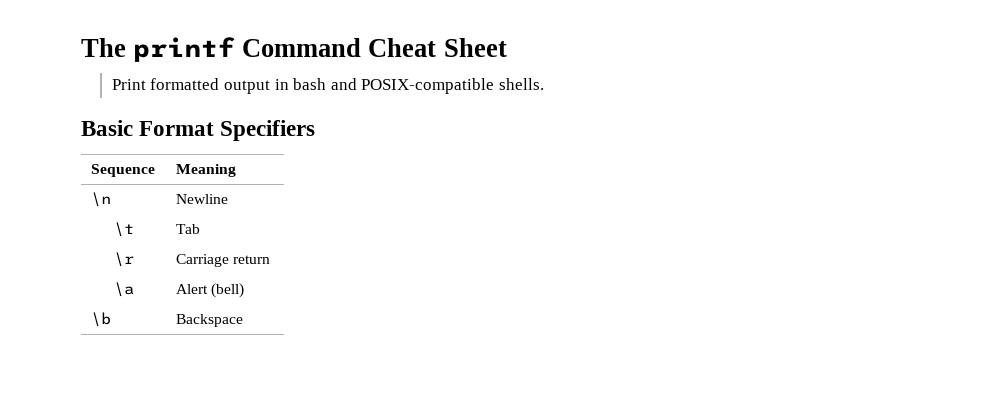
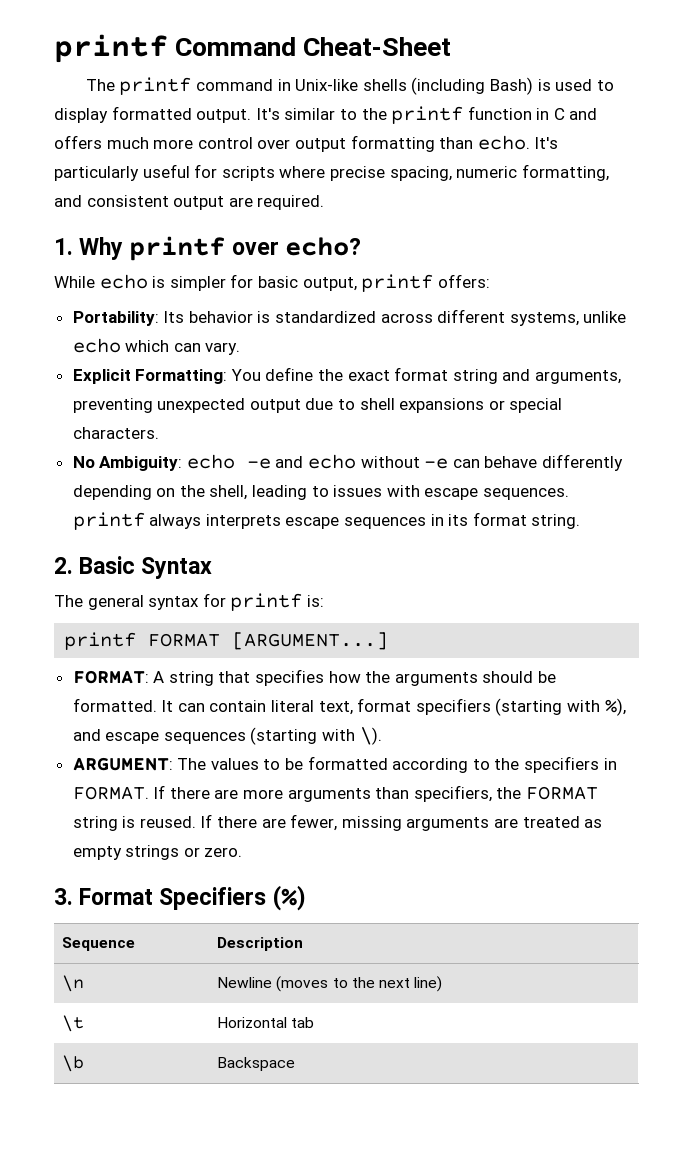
[81,37,507,62] [111,78,544,94] [81,120,133,136] The printf Command Cheat Sheet // Print formatted output in bash and POSIX-compatible shells. // Basic -> [54,34,452,63] [85,77,614,95] [54,106,598,124] [54,135,559,152] [54,164,609,181] [54,195,325,210] [54,236,361,261] [54,274,490,292] [72,309,627,326] [72,338,241,355] [72,367,622,384] [72,398,563,413] [72,427,159,439] [72,454,624,471] [72,485,570,500] [72,512,581,530] [54,556,213,579] [54,593,324,611] [64,632,389,650] [72,669,557,686] [72,698,626,716] [72,727,382,745] [72,756,617,773] [72,785,599,802] [72,814,603,831] [72,845,243,860] [54,888,73,905] printf Command Cheat-Sheet // The printf command in Unix-like shells (including Bash) is used to display formatted output. It's similar to the printf function in C and offers much more control over output formatting than echo. It's particularly useful for scripts where precise spacing, numeric formatting, and consistent output are required. // 1. Why printf over echo? // While echo is simpler for basic output, printf offers: // Portability: Its behavior is standardized across different systems, unlike echo which can vary. // Explicit Formatting: You define the exact format string and arguments, preventing unexpected output due to shell expansions or special characters. // No Ambiguity: echo -e and echo without -e can behave differently depending on the shell, leading to issues with escape sequences. printf always interprets escape sequences in its format string. // 2. Basic Syntax // The general syntax for printf is: // printf FORMAT [ARGUMENT...] // FORMAT: A string that specifies how the arguments should be formatted. It can contain literal text, format specifiers (starting with %), and escape sequences (starting with \). // ARGUMENT: The values to be formatted according to the specifiers in FORMAT. If there are more arguments than specifiers, the FORMAT string is reused. If there are fewer, missing arguments are treated as empty strings or zero. // 3.
(316, 130) none -> [272,885,306,911] (%)
[176,164,237,177] Meaning -> [217,937,304,951] Description
[114,222,134,237] [176,224,201,234] [114,252,134,267] [176,254,271,267] [114,282,134,297] [176,283,245,298] // \t | Tab // \r | Carriage return // \a | Alert (bell) -> [276,976,443,992] [62,1015,85,1032] [217,1017,315,1028] (moves to the next line) // \t | Horizontal tab

